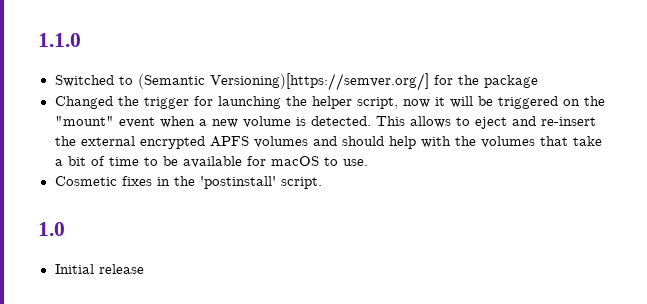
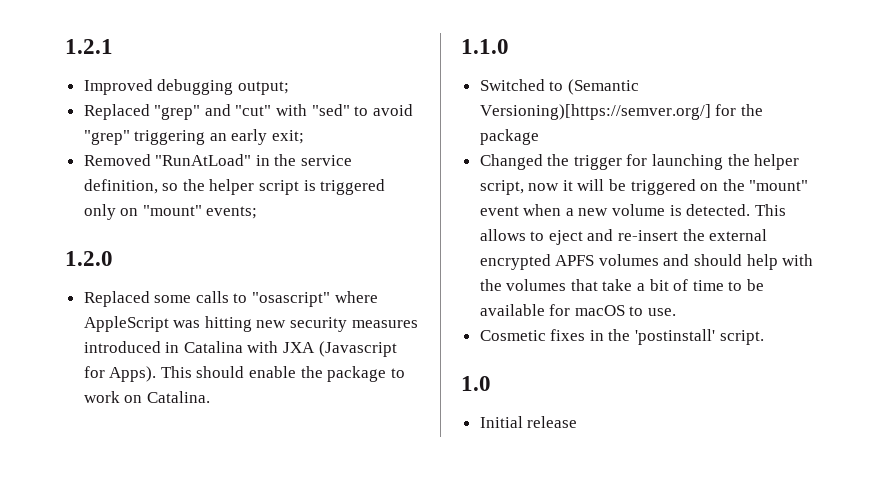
(38, 40) none -> [65,39,113,54] [83,79,289,95] [83,104,413,120] [83,129,305,145] [83,154,353,166] [83,179,386,195] [83,204,258,220] [65,251,113,266] [83,291,378,307] [83,316,418,332] [83,341,397,357] [83,366,405,382] [83,391,210,403] 1.2.1 // Improved debugging output; // Replaced "grep" and "cut" with "sed" to avoid "grep" triggering an early exit; // Removed "RunAtLoad" in the service definition, so the helper script is triggered only on "mount" events; // 1.2.0 // Replaced some calls to "osascript" where AppleScript was hitting new security measures introduced in Catalina with JXA (Javascript for Apps). This should enable the package to work on Catalina. //

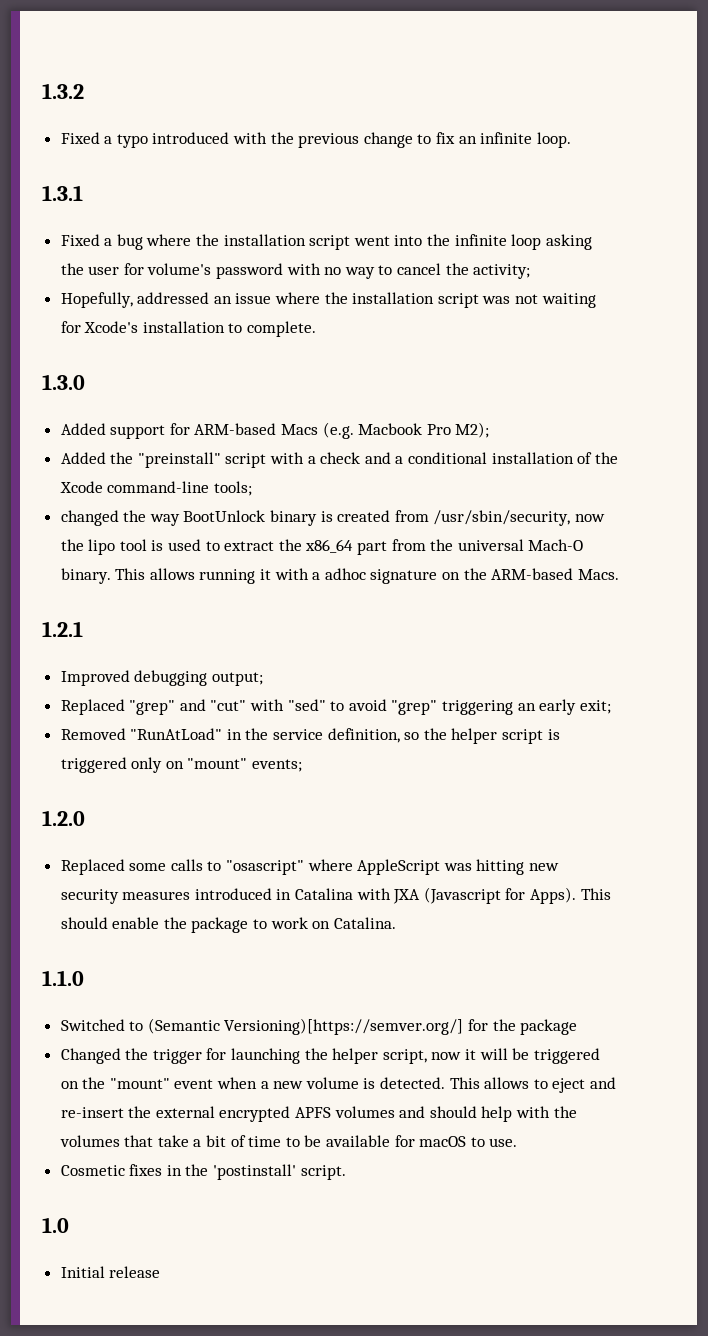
(65, 46) none -> [42,83,84,99] [60,132,571,148] [42,185,83,201] [60,234,592,250] [60,263,531,279] [60,292,596,308] [60,321,317,337] [42,374,85,390] [60,422,490,439] [60,452,618,468] [59,481,252,496] [60,510,606,526] [60,539,584,555] [60,568,619,584] 1.3.2 // Fixed a typo introduced with the previous change to fix an infinite loop. // 1.3.1 // Fixed a bug where the installation script went into the infinite loop asking the user for volume's password with no way to cancel the activity; // Hopefully, addressed an issue where the installation script was not waiting for Xcode's installation to complete. // 1.3.0 // Added support for ARM-based Macs (e.g. Macbook Pro M2); // Added the "preinstall" script with a check and a conditional installation of the Xcode command-line tools; // changed the way BootUnlock binary is created from /usr/sbin/security, now the lipo tool is used to extract the x86_64 part from the universal Mach-O binary. This allows running it with a adhoc signature on the ARM-based Macs. //

